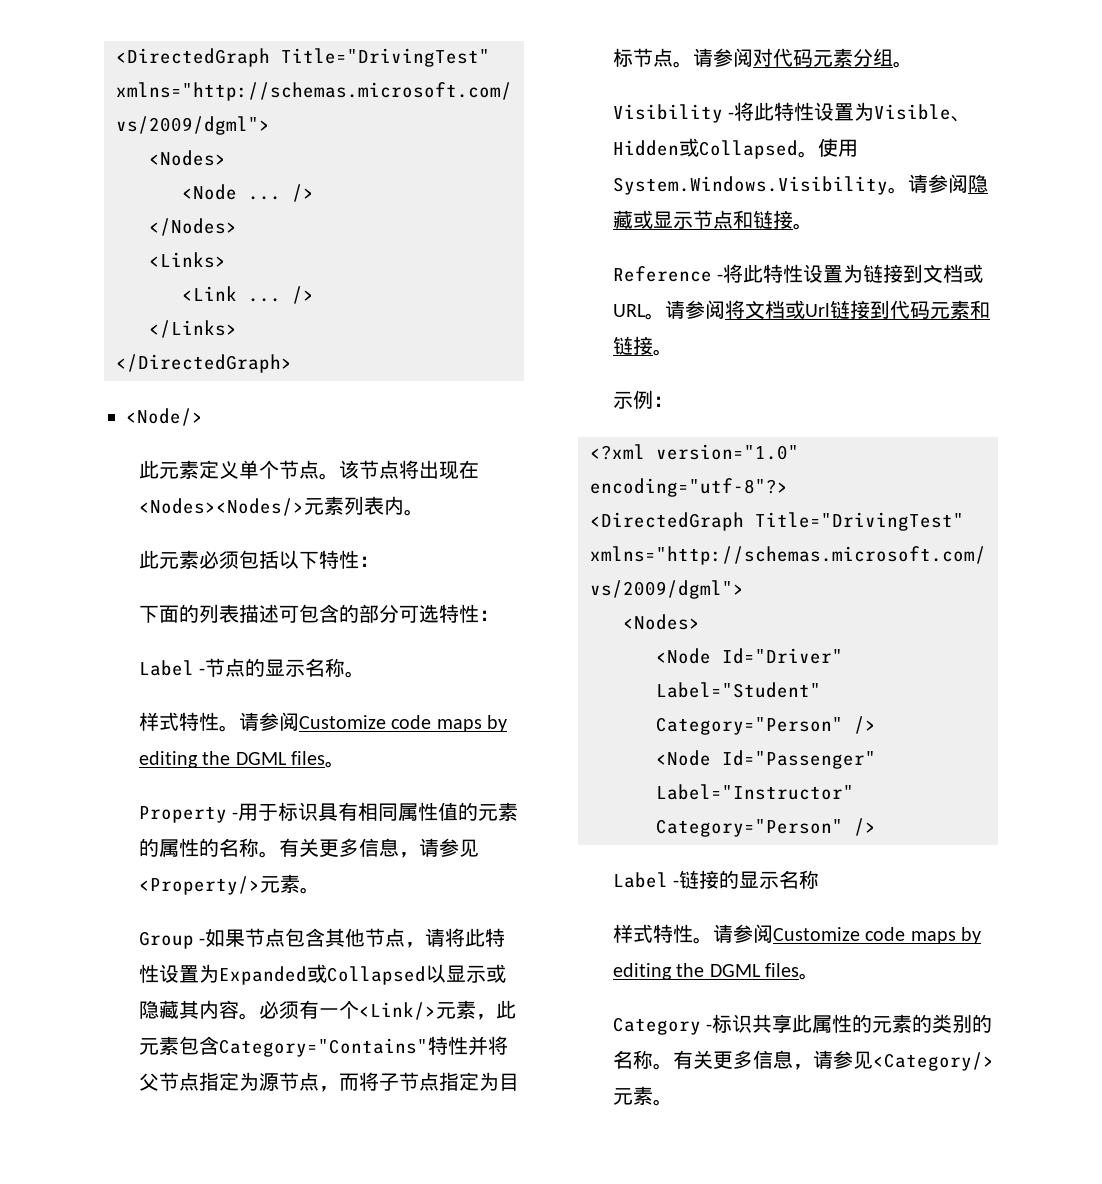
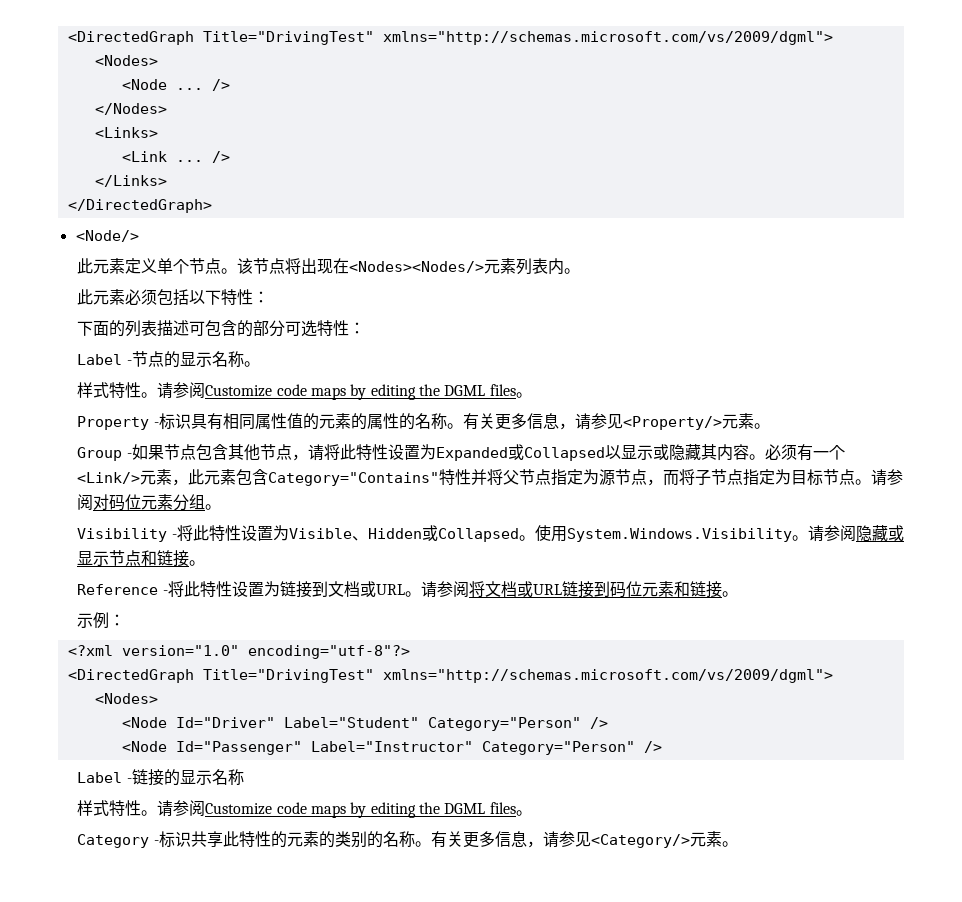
[238,803,279,821] 用于 -> (159, 424) none
[772,48,813,67] 代码 -> [109,494,142,511] 码位
[804,300,930,319] Url链接到代码 -> [532,581,642,598] URL链接到码位
[812,1015,833,1033] 属 -> [238,831,255,847] 特

